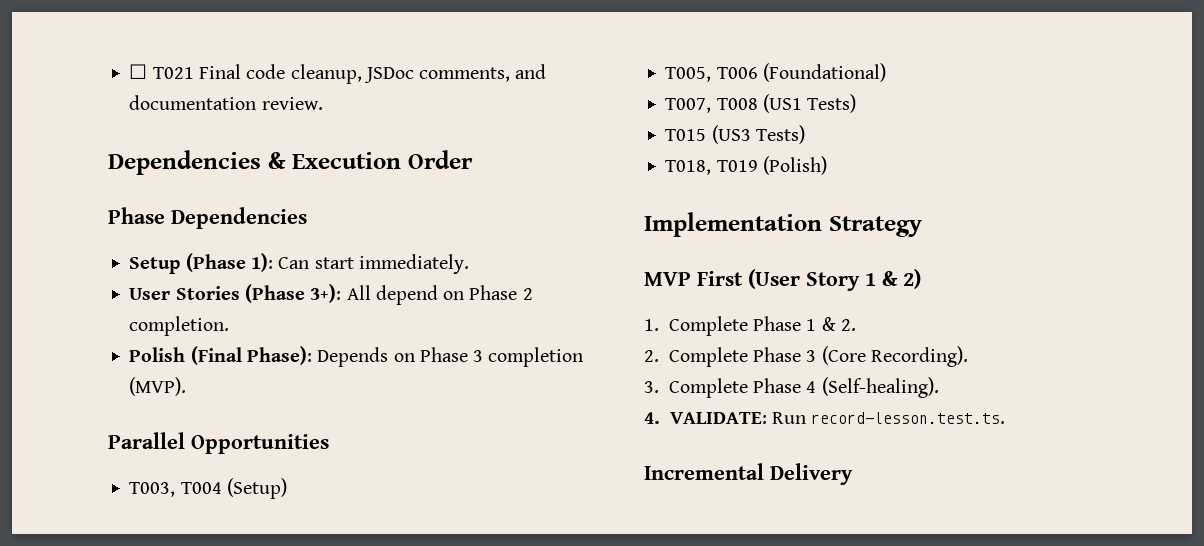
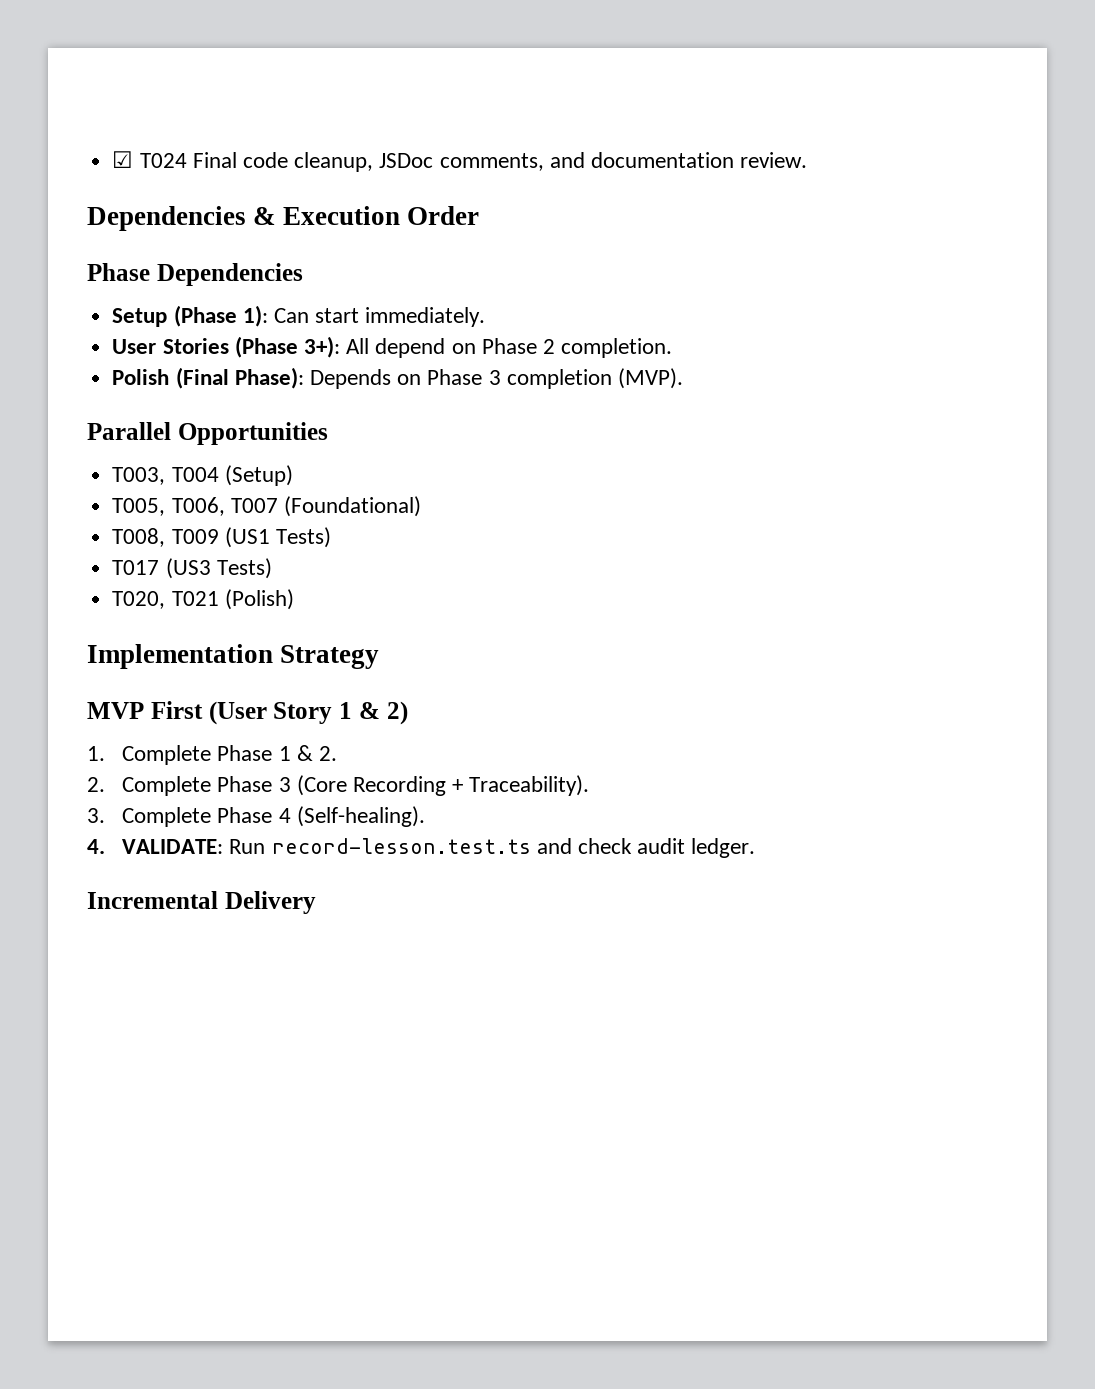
[129,64,194,79] ☐ T021 -> [112,151,187,168] ☑ T024
[716,67,758,79] T006 -> [171,497,278,516] T006, T007
[665,98,758,113] T007, T008 -> [112,528,219,547] T008, T009
[665,129,707,141] T015 -> [112,560,160,575] T017
[665,160,758,175] T018, T019 -> [112,591,219,609] T020, T021
[870,346,968,367] Recording). -> [352,775,590,796] Recording + Traceability).
[811,412,1006,424] record-lesson.test.ts. -> [271,838,756,858] record-lesson.test.ts and check audit ledger.

